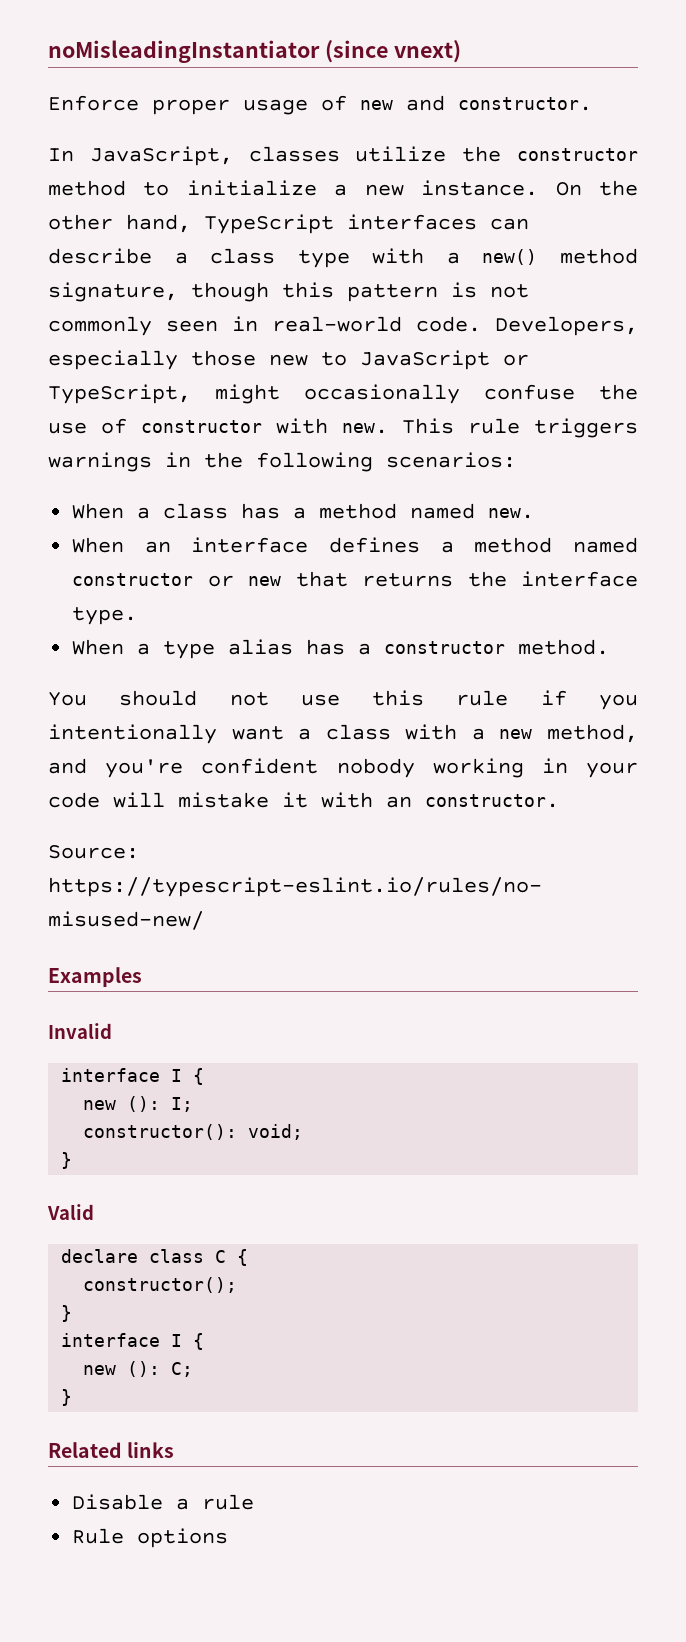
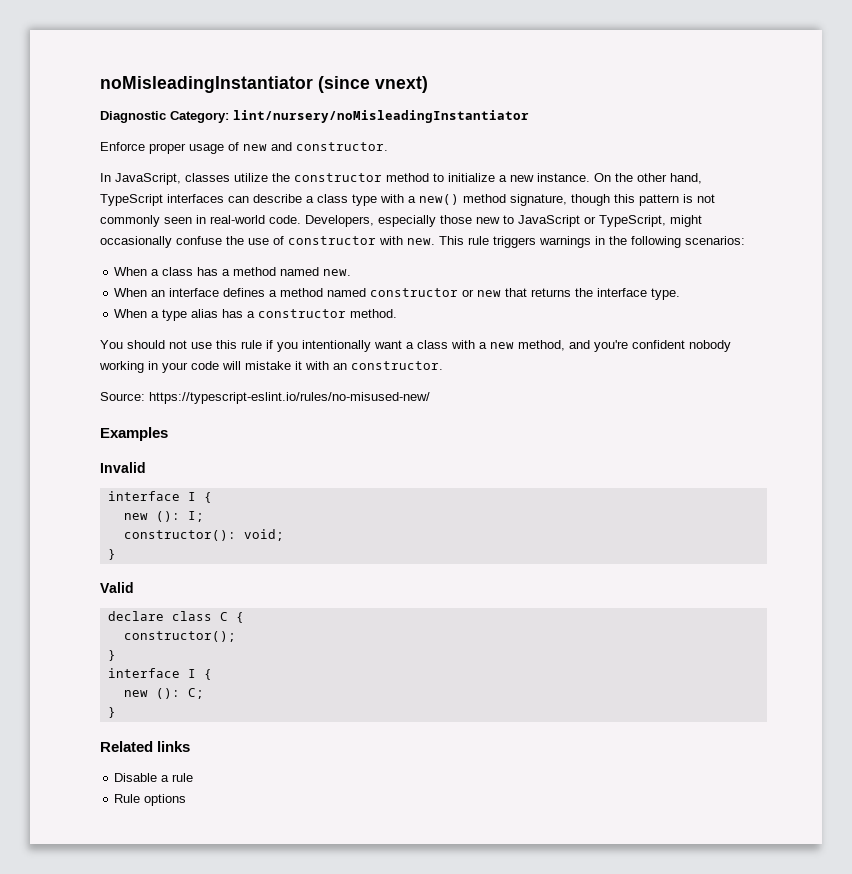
(461, 51) none -> [100,110,529,123] // Diagnostic Category: lint/nursery/noMisleadingInstantiator

